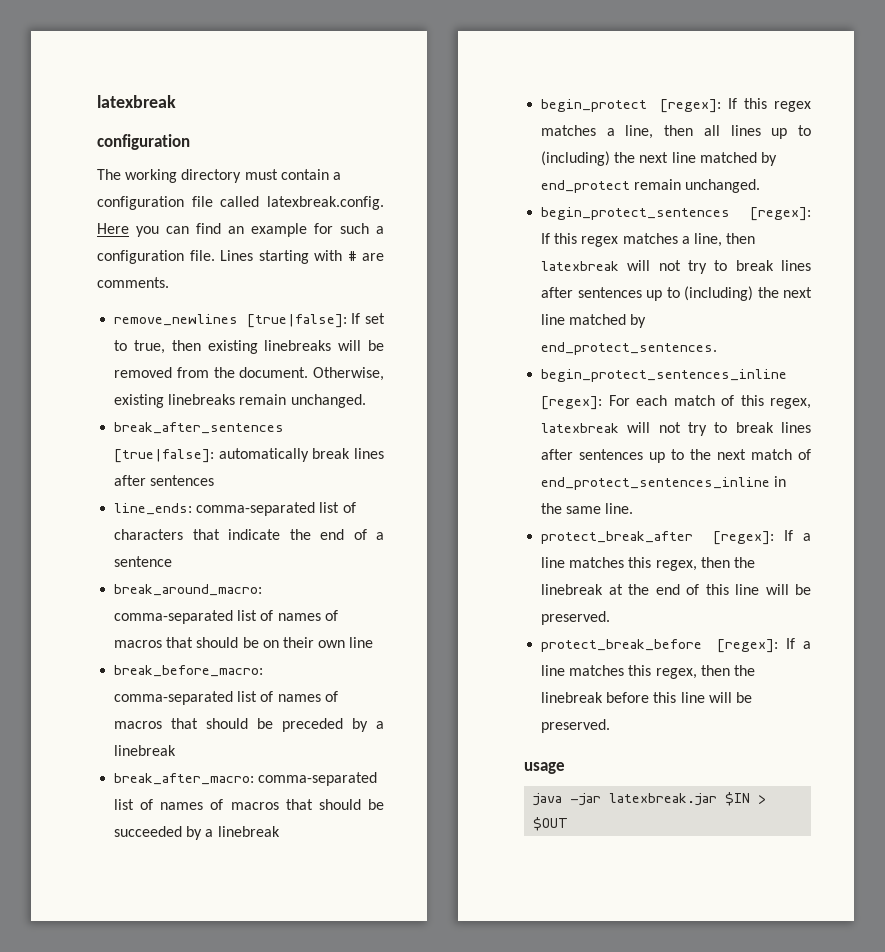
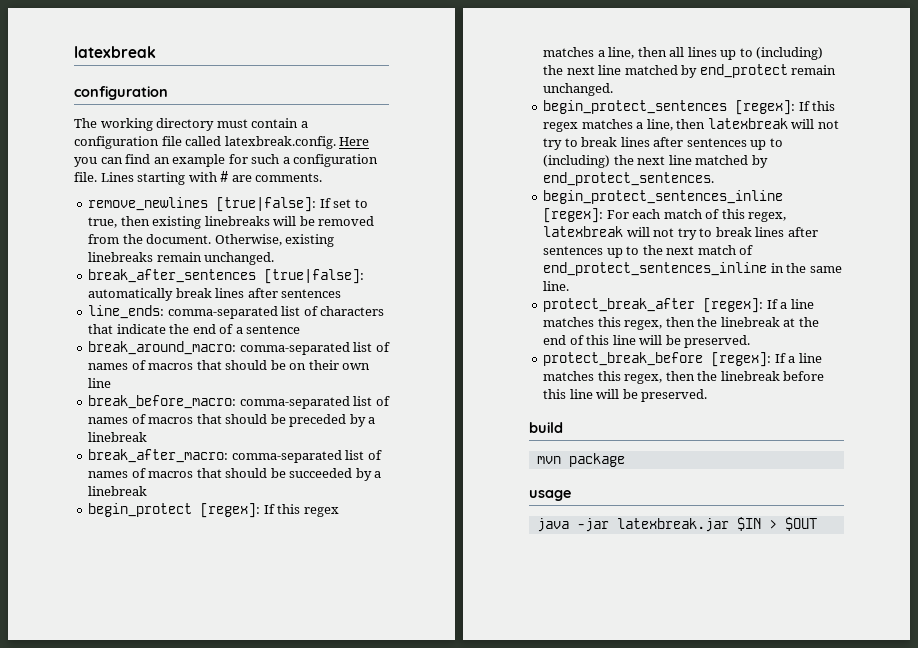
(611, 726) none -> [529,422,563,433] [536,453,625,467] // build // mvn package

